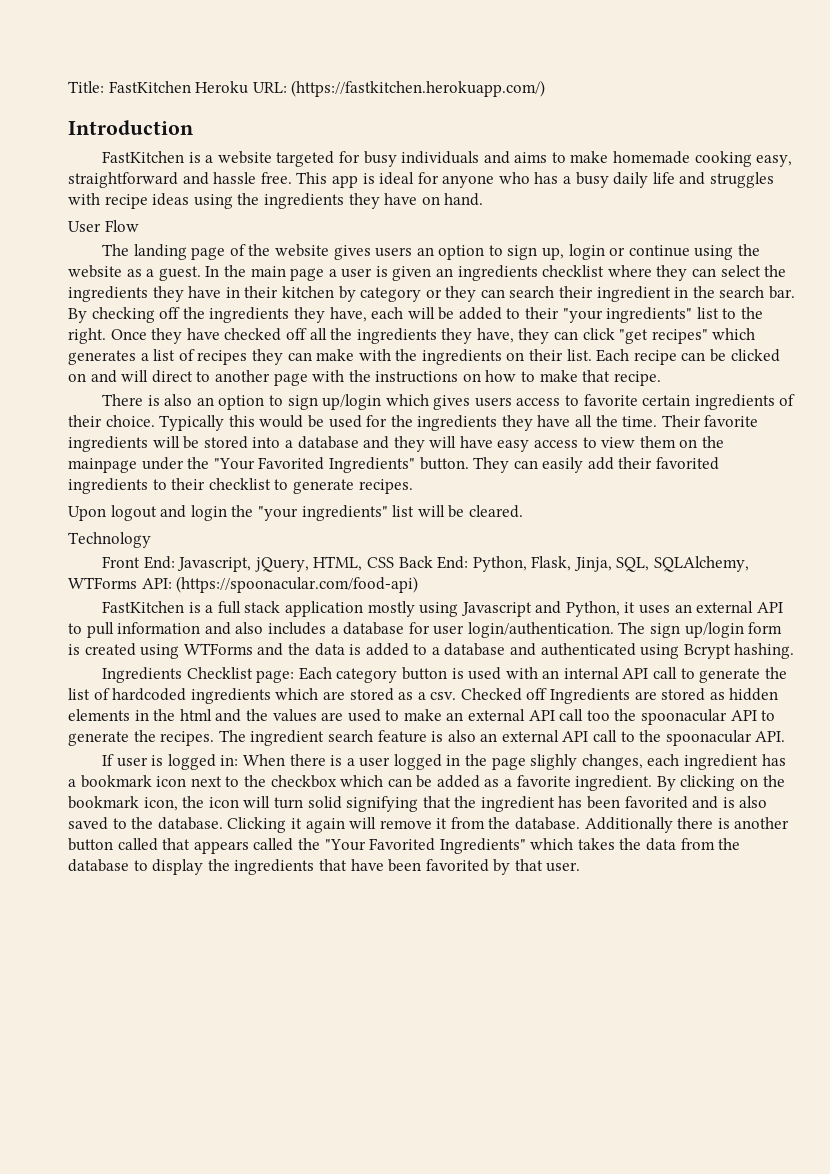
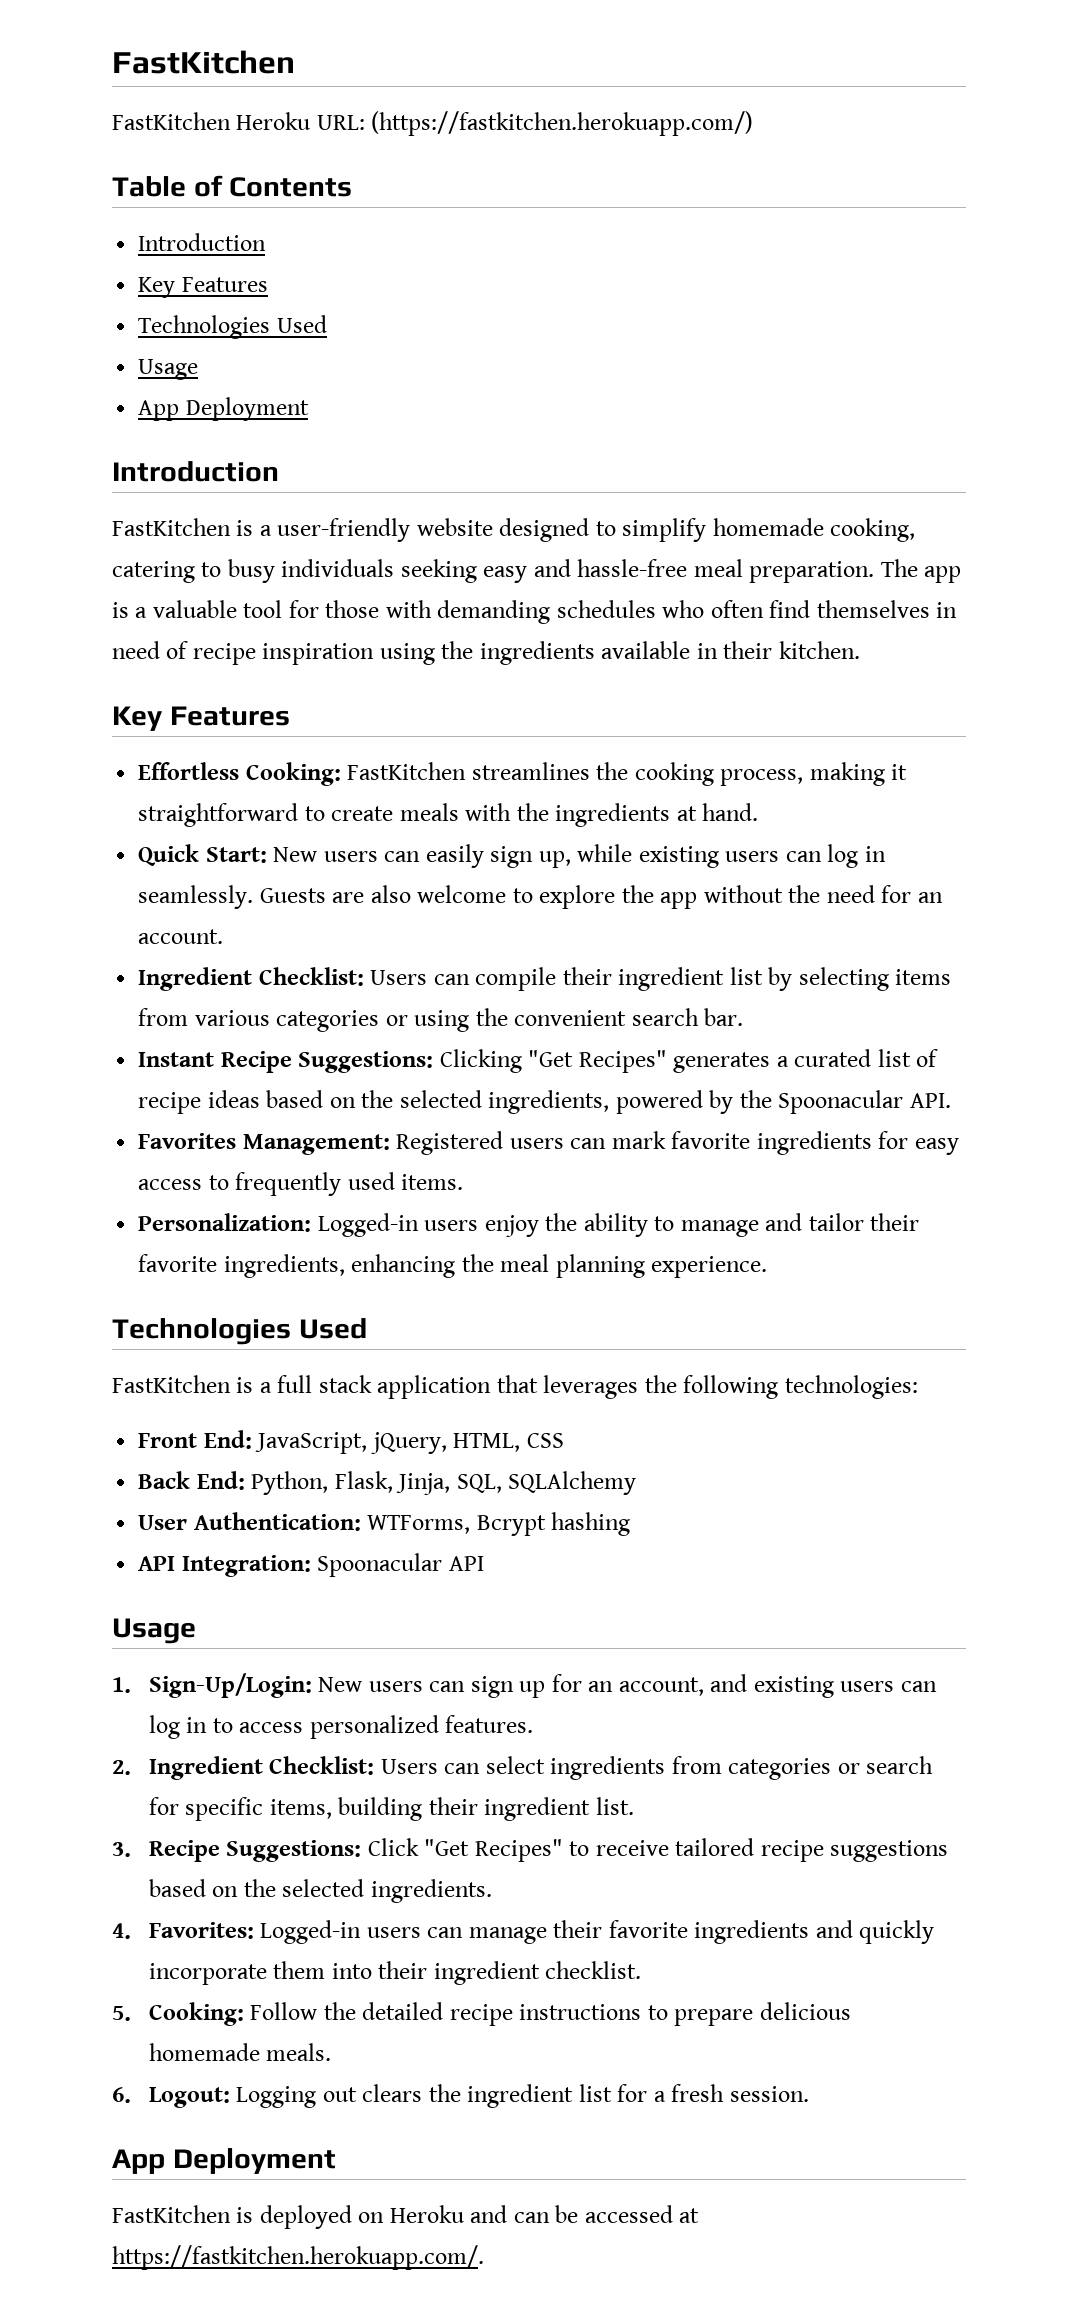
[68,81,104,93] Title: -> [112,50,295,74] FastKitchen //
[68,120,194,135] [101,151,793,167] [68,172,775,188] [68,193,484,209] [68,220,139,232] [101,244,760,260] [68,265,787,281] [68,286,796,302] [68,307,764,323] [68,328,756,344] [68,349,780,365] [68,370,661,386] [101,394,796,410] [68,415,759,431] [68,436,725,452] [68,457,720,473] [68,478,413,494] [68,505,523,521] [68,532,151,548] [101,556,750,572] [68,576,419,593] Introduction // FastKitchen is a website targeted for busy individuals and aims to make homemade cooking easy, straightforward and hassle free. This app is ideal for anyone who has a busy daily life and struggles with recipe ideas using the ingredients they have on hand. // User Flow // The landing page of the website gives users an option to sign up, login or continue using the website as a guest. In the main page a user is given an ingredients checklist where they can select the ingredients they have in their kitchen by category or they can search their ingredient in the search bar. By checking off the ingredients they have, each will be added to their "your ingredients" list to the right. Once they have checked off all the ingredients they have, they can click "get recipes" which generates a list of recipes they can make with the ingredients on their list. Each recipe can be clicked on and will direct to another page with the instructions on how to make that recipe. // There is also an option to sign up/login which gives users access to favorite certain ingredients of their choice. Typically this would be used for the ingredients they have all the time. Their favorite ingredients will be stored into a database and they will have easy access to view them on the mainpage under the "Your Favorited Ingredients" button. They can easily add their favorited ingredients to their checklist to generate recipes. // Upon logout and login the "your ingredients" list will be cleared. // Technology // Front End: Javascript, jQuery, HTML, CSS Back End: Python, Flask, Jinja, SQL, SQLAlchemy, WTForms API: (https://spoonacular.com/food-api) -> [112,175,353,197] [138,233,267,251] [138,277,268,298] [138,315,327,339] [138,359,199,380] [138,397,309,421] [112,461,279,482] [112,518,916,542] [112,559,962,583] [112,600,958,624] [112,641,860,665] [112,706,290,731] [138,762,908,786] [138,803,759,827] [138,844,886,868] [138,885,943,909] [138,929,224,944] [138,967,952,991] [138,1008,744,1032] [138,1049,939,1073] [138,1090,951,1114] [138,1131,959,1155] [138,1172,464,1196] [138,1213,920,1237] [138,1254,768,1278] [112,1318,367,1345] Table of Contents // Introduction // Key Features // Technologies Used // Usage // App Deployment // Introduction // FastKitchen is a user-friendly website designed to simplify homemade cooking, catering to busy individuals seeking easy and hassle-free meal preparation. The app is a valuable tool for those with demanding schedules who often find themselves in need of recipe inspiration using the ingredients available in their kitchen. // Key Features // Effortless Cooking: FastKitchen streamlines the cooking process, making it straightforward to create meals with the ingredients at hand. // Quick Start: New users can easily sign up, while existing users can log in seamlessly. Guests are also welcome to explore the app without the need for an account. // Ingredient Checklist: Users can compile their ingredient list by selecting items from various categories or using the convenient search bar. // Instant Recipe Suggestions: Clicking "Get Recipes" generates a curated list of recipe ideas based on the selected ingredients, powered by the Spoonacular API. // Favorites Management: Registered users can mark favorite ingredients for easy access to frequently used items. // Personalization: Logged-in users enjoy the ability to manage and tailor their favorite ingredients, enhancing the meal planning experience. // Technologies Used
[367,601,783,617] [68,622,783,638] [68,643,795,659] [101,667,787,683] [68,688,779,704] [68,709,776,725] [68,730,786,746] [101,754,786,770] [68,775,785,791] [68,796,768,812] [68,817,790,833] [68,838,741,854] [68,859,581,875] mostly using Javascript and Python, it uses an external API to pull information and also includes a database for user login/authentication. The sign up/login form is created using WTForms and the data is added to a database and authenticated using Bcrypt hashing. // Ingredients Checklist page: Each category button is used with an internal API call to generate the list of hardcoded ingredients which are stored as a csv. Checked off Ingredients are stored as hidden elements in the html and the values are used to make an external API call too the spoonacular API to generate the recipes. The ingredient search feature is also an external API call to the spoonacular API. // If user is logged in: When there is a user logged in the page slighly changes, each ingredient has a bookmark icon next to the checkbox which can be added as a favorite ingredient. By clicking on the bookmark icon, the icon will turn solid signifying that the ingredient has been favorited and is also saved to the database. Clicking it again will remove it from the database. Additionally there is another button called that appears called the "Your Favorited Ingredients" which takes the data from the database to display the ingredients that have been favorited by that user. -> [496,1375,918,1399] [138,1430,564,1454] [138,1471,637,1495] [138,1512,631,1536] [138,1553,484,1577] [112,1618,196,1644] [112,1673,937,1698] [148,1715,534,1739] [112,1756,934,1780] [148,1797,634,1821] [112,1838,949,1862] [148,1879,492,1903] [112,1920,935,1944] [148,1961,642,1985] [112,2002,851,2026] [148,2043,332,2061] [112,2084,809,2108] [112,2148,336,2174] [112,2205,700,2229] [112,2245,484,2270] that leverages the following technologies: // Front End: JavaScript, jQuery, HTML, CSS // Back End: Python, Flask, Jinja, SQL, SQLAlchemy // User Authentication: WTForms, Bcrypt hashing // API Integration: Spoonacular API // Usage // 1. Sign-Up/Login: New users can sign up for an account, and existing users can log in to access personalized features. // 2. Ingredient Checklist: Users can select ingredients from categories or search for specific items, building their ingredient list. // 3. Recipe Suggestions: Click "Get Recipes" to receive tailored recipe suggestions based on the selected ingredients. // 4. Favorites: Logged-in users can manage their favorite ingredients and quickly incorporate them into their ingredient checklist. // 5. Cooking: Follow the detailed recipe instructions to prepare delicious homemade meals. // 6. Logout: Logging out clears the ingredient list for a fresh session. // App Deployment // FastKitchen is deployed on Heroku and can be accessed at https://fastkitchen.herokuapp.com/.

